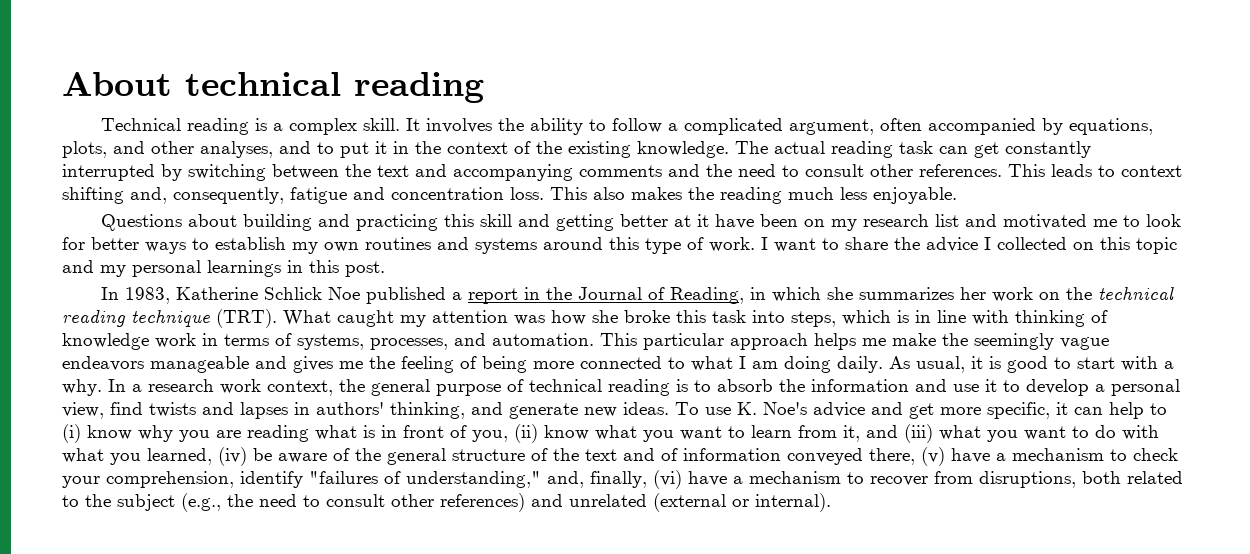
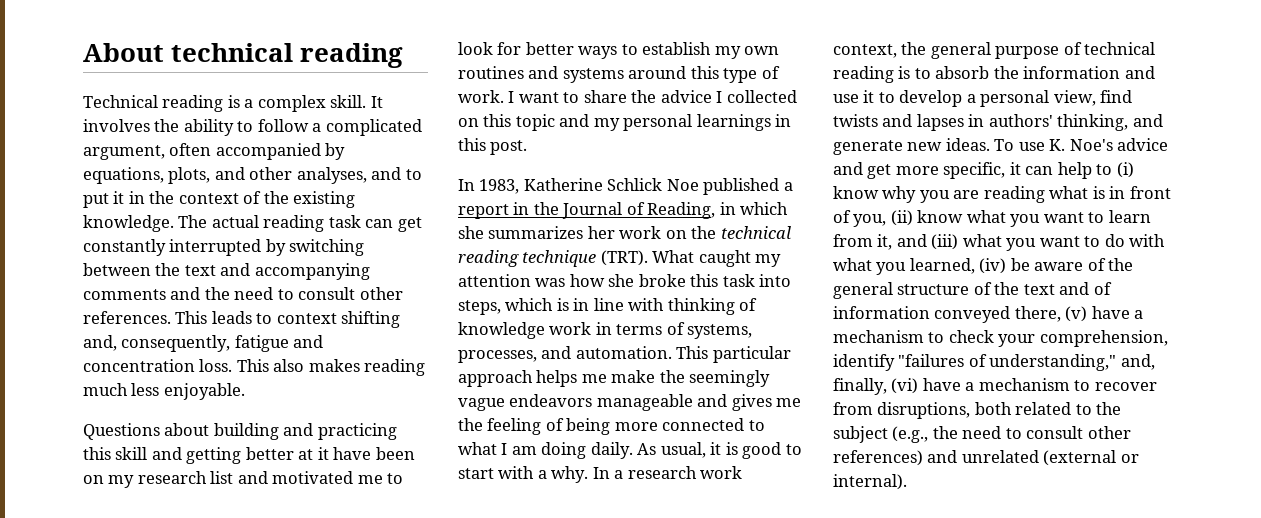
[688,187,714,200] the -> (360, 365) none

